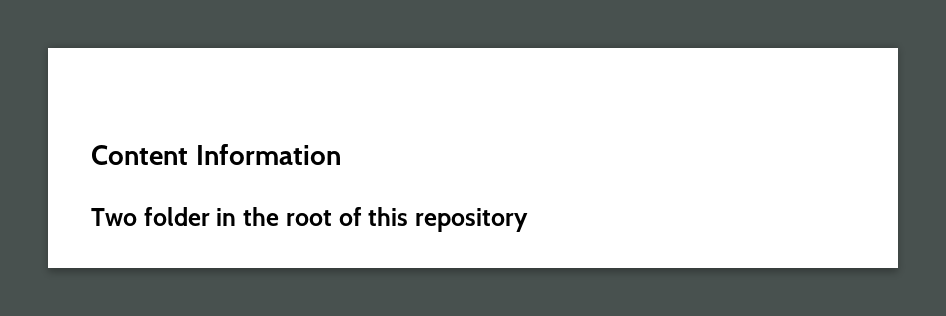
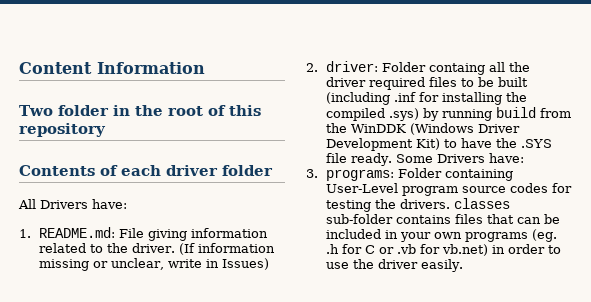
(529, 220) none -> [19,165,273,176] [18,199,127,209] [19,227,269,241] [39,243,276,255] [39,258,270,271] [306,61,531,75] [326,77,529,90] [326,92,528,105] [326,107,572,121] [326,123,521,135] [326,138,553,151] [326,153,525,166] [306,168,514,181] [326,183,573,196] [326,198,511,212] [326,214,561,224] [326,229,558,242] [326,244,562,256] [326,259,464,272] // Contents of each driver folder // All Drivers have: // 1. README.md: File giving information related to the driver. (If information missing or unclear, write in Issues) // 2. driver: Folder containg all the driver required files to be built (including .inf for installing the compiled .sys) by running build from the WinDDK (Windows Driver Development Kit) to have the .SYS file ready. Some Drivers have: // 3. programs: Folder containing User-Level program source codes for testing the drivers. classes sub-folder contains files that can be included in your own programs (eg. .h for C or .vb for vb.net) in order to use the driver easily.

